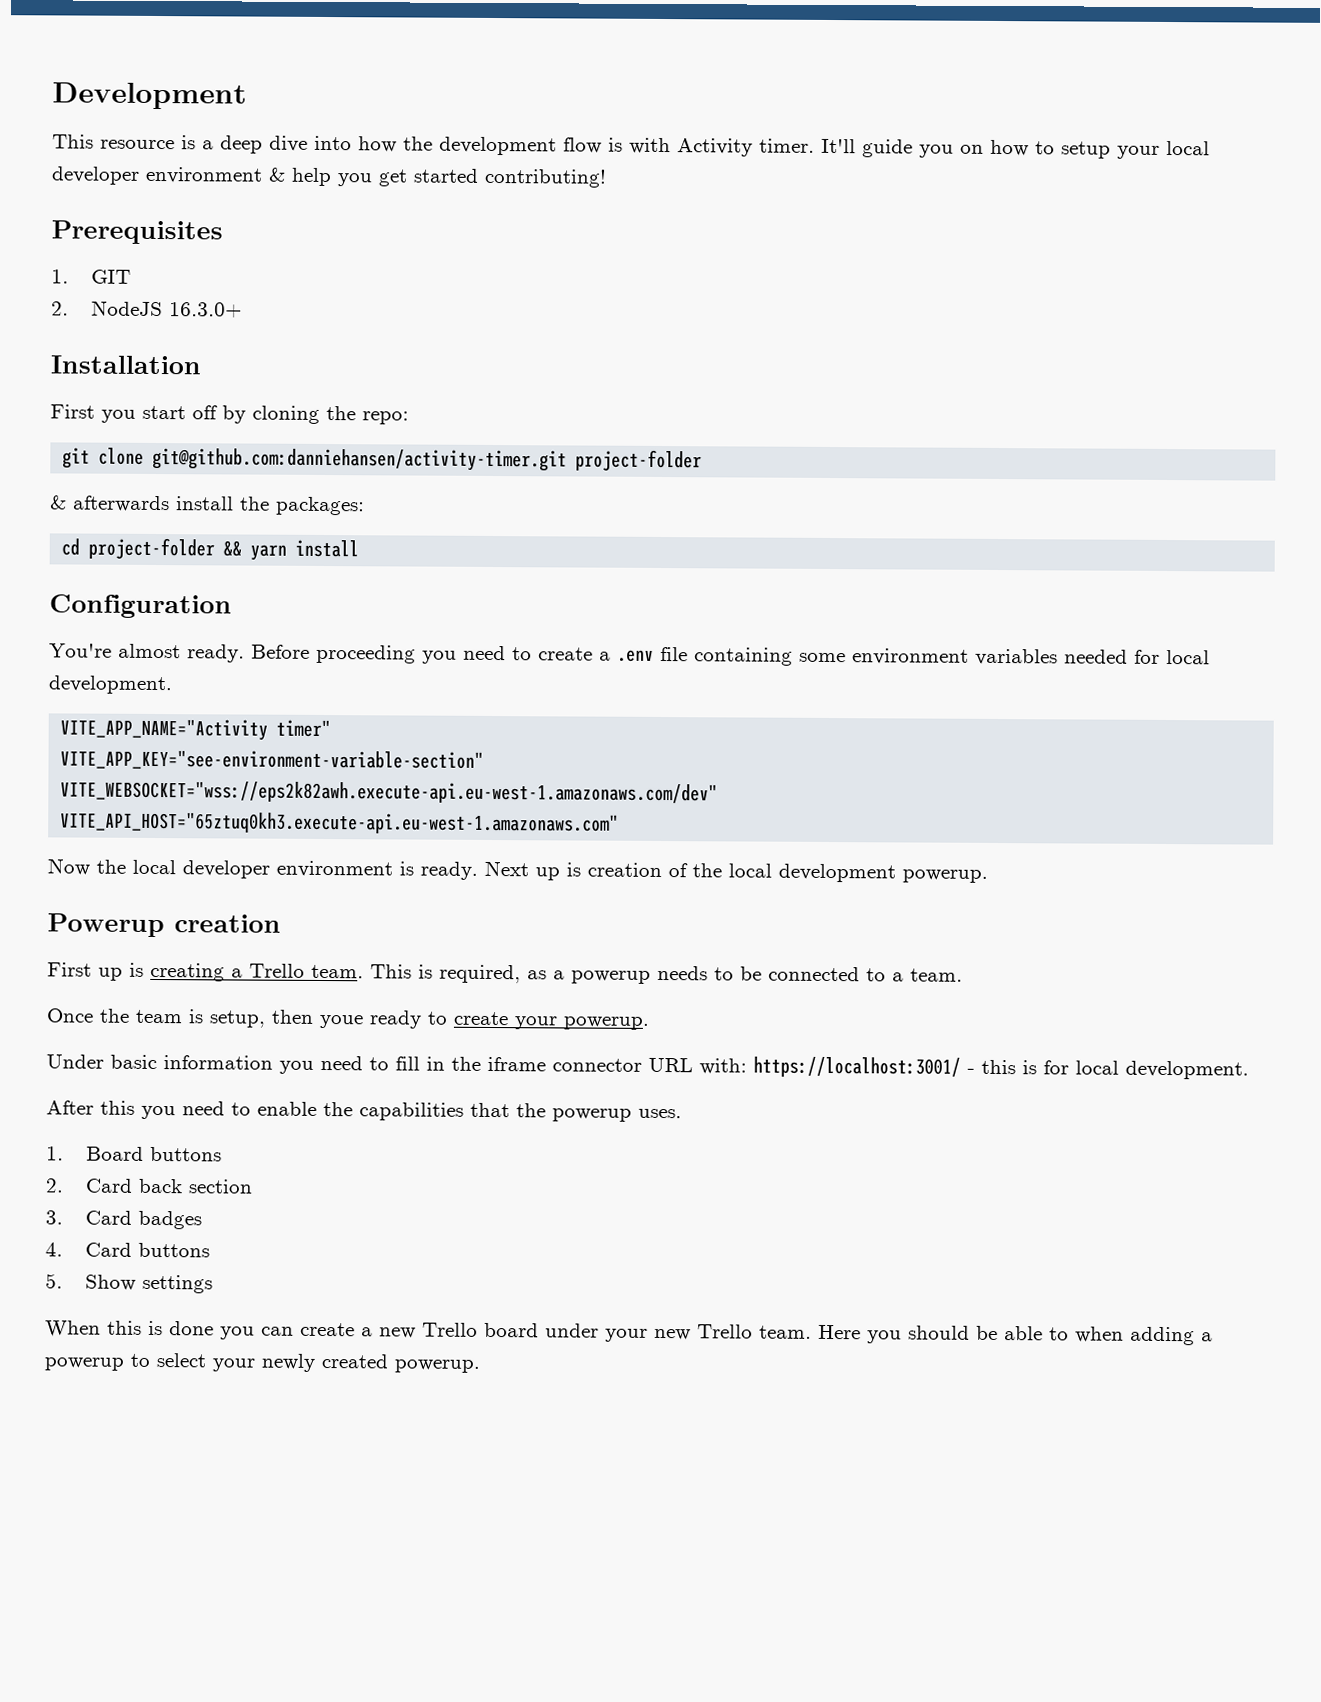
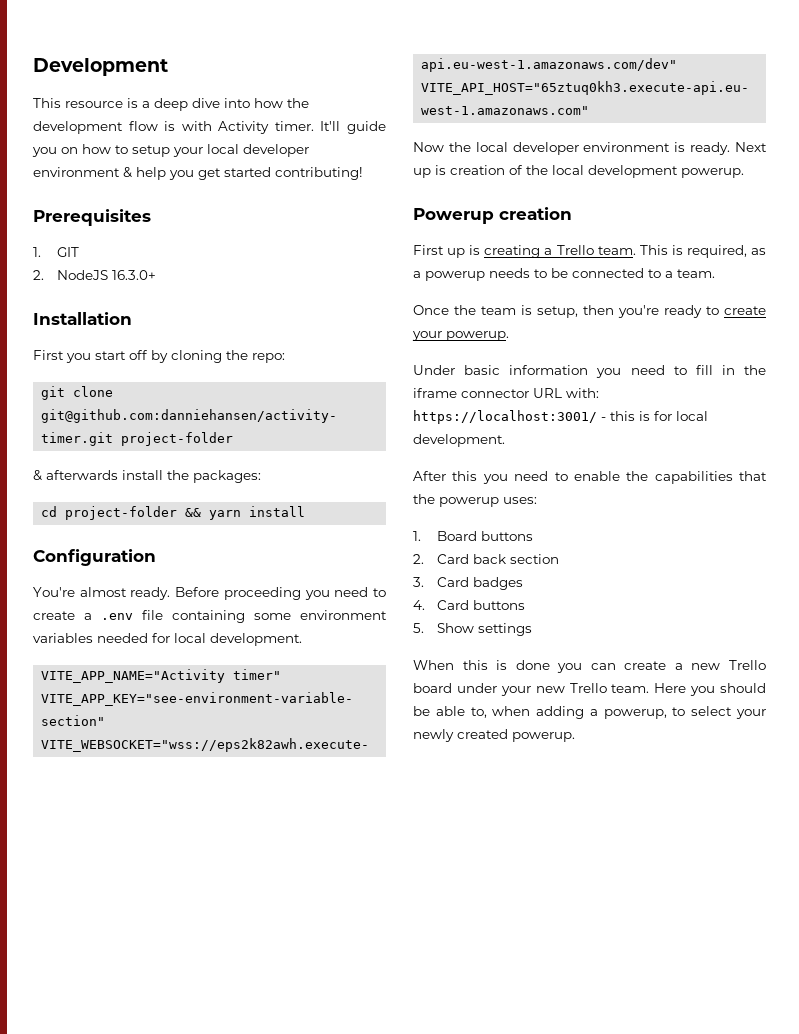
[319,1014,364,1029] youe -> [618,305,659,318] you're
[638,1108,682,1119] uses. -> [503,497,537,504] uses:
[1049,1327,1069,1341] to -> [470,707,487,718] to,
[44,1357,124,1371] powerup -> [603,709,667,719] powerup,

